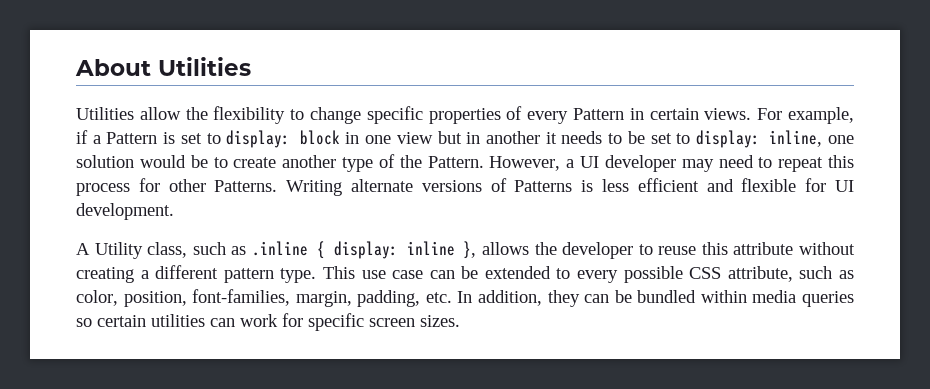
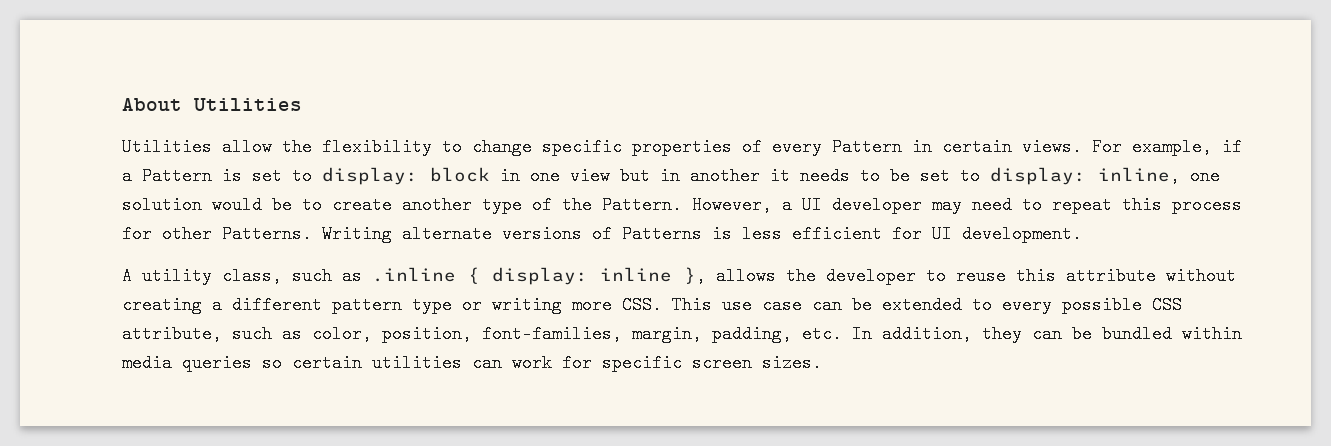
[706,178,797,192] and flexible -> (882, 234) none
[94,242,143,259] Utility -> [142,267,212,285] utility
[280,268,317,283] type. -> [412,296,662,314] type or writing more CSS.

